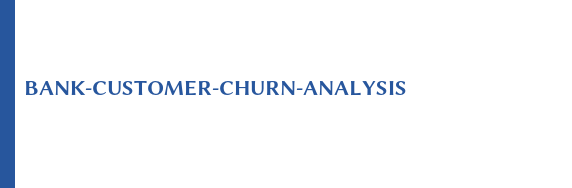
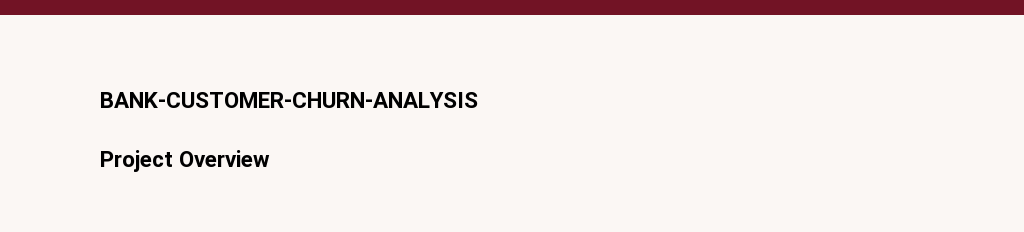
(407, 88) none -> [100,150,271,172] // Project Overview

